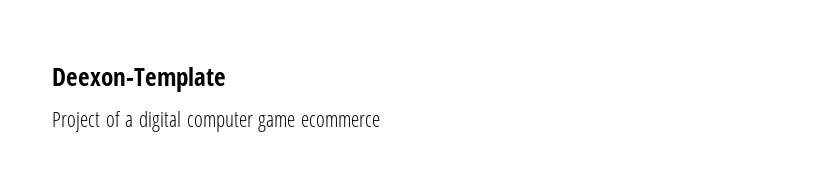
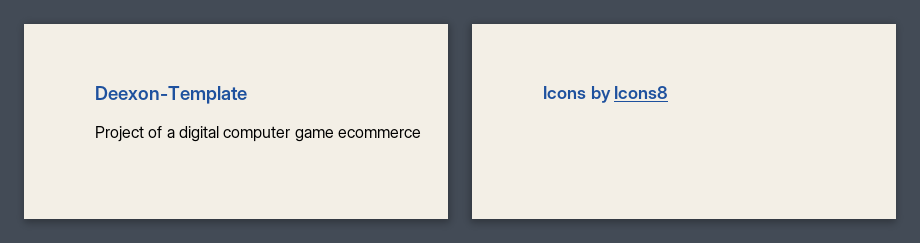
(381, 121) none -> [543,86,669,103] // Icons by Icons8

